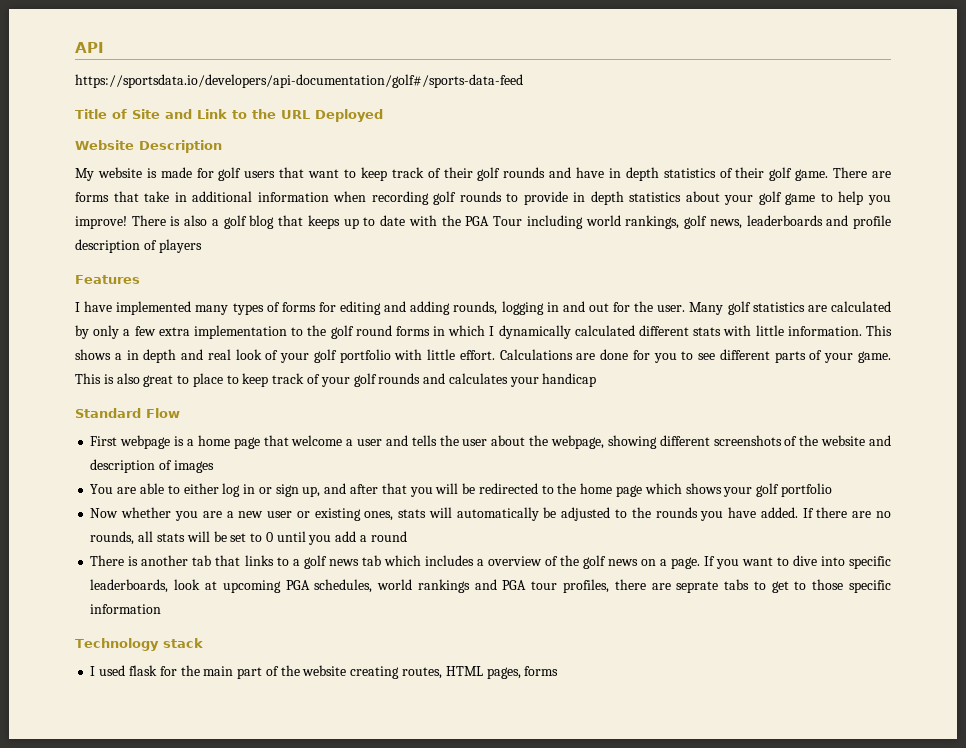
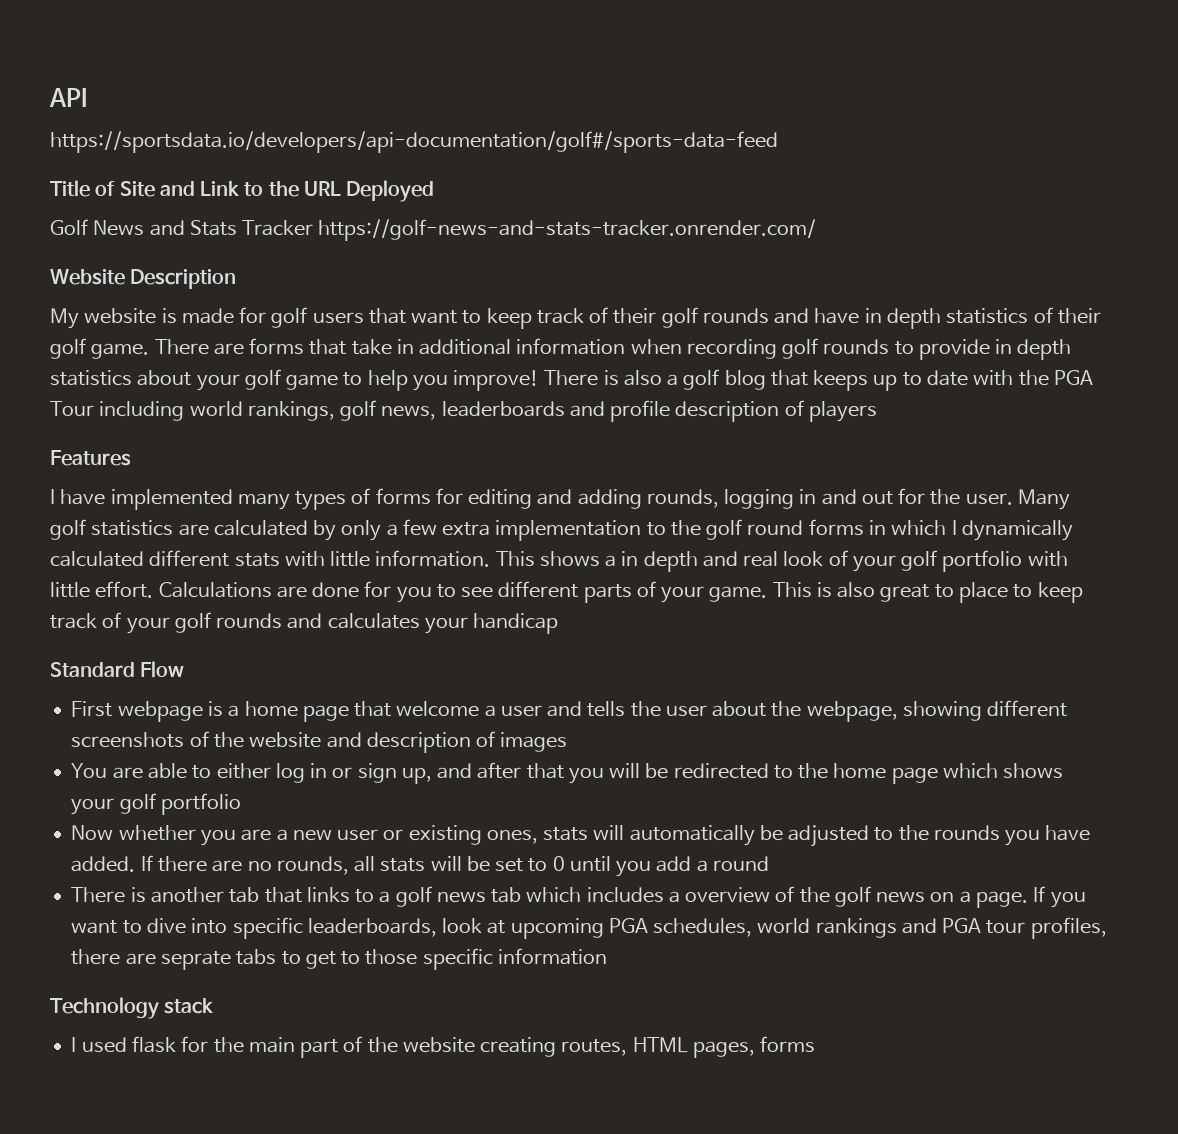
(383, 115) none -> [50,219,817,241] // Golf News and Stats Tracker https://golf-news-and-stats-tracker.onrender.com/

